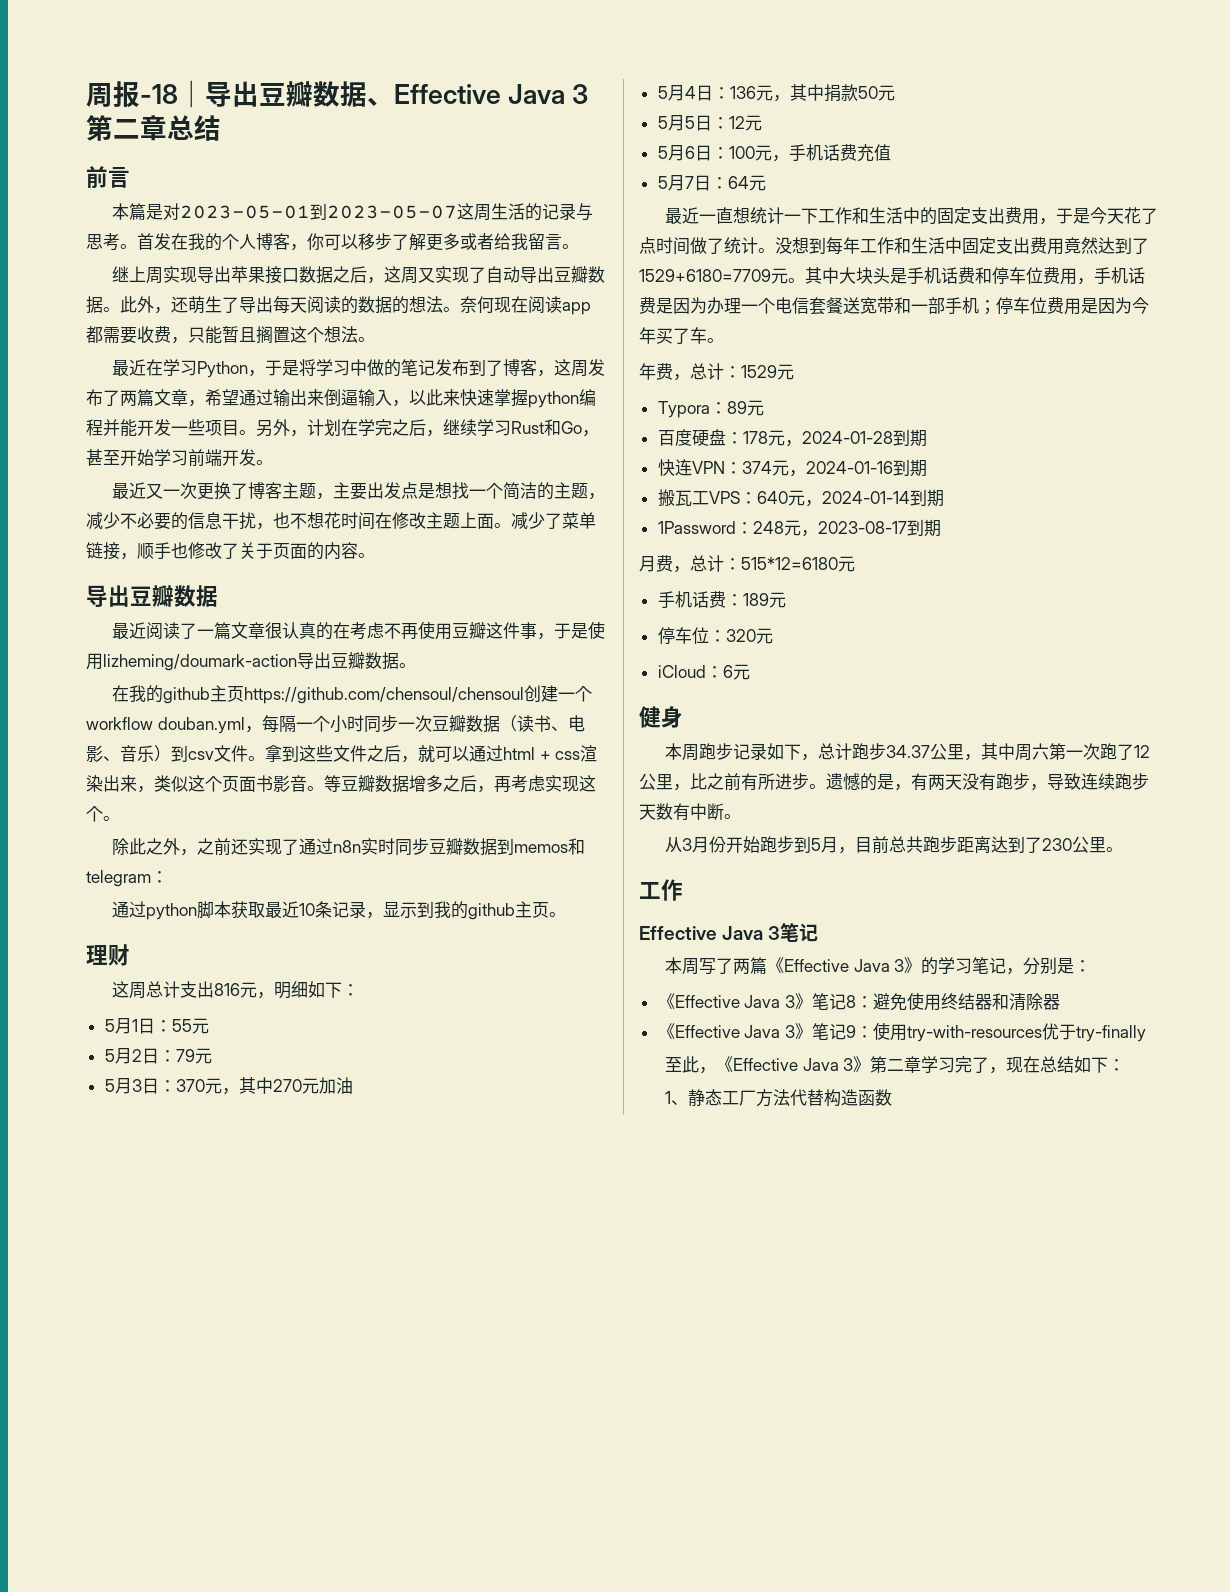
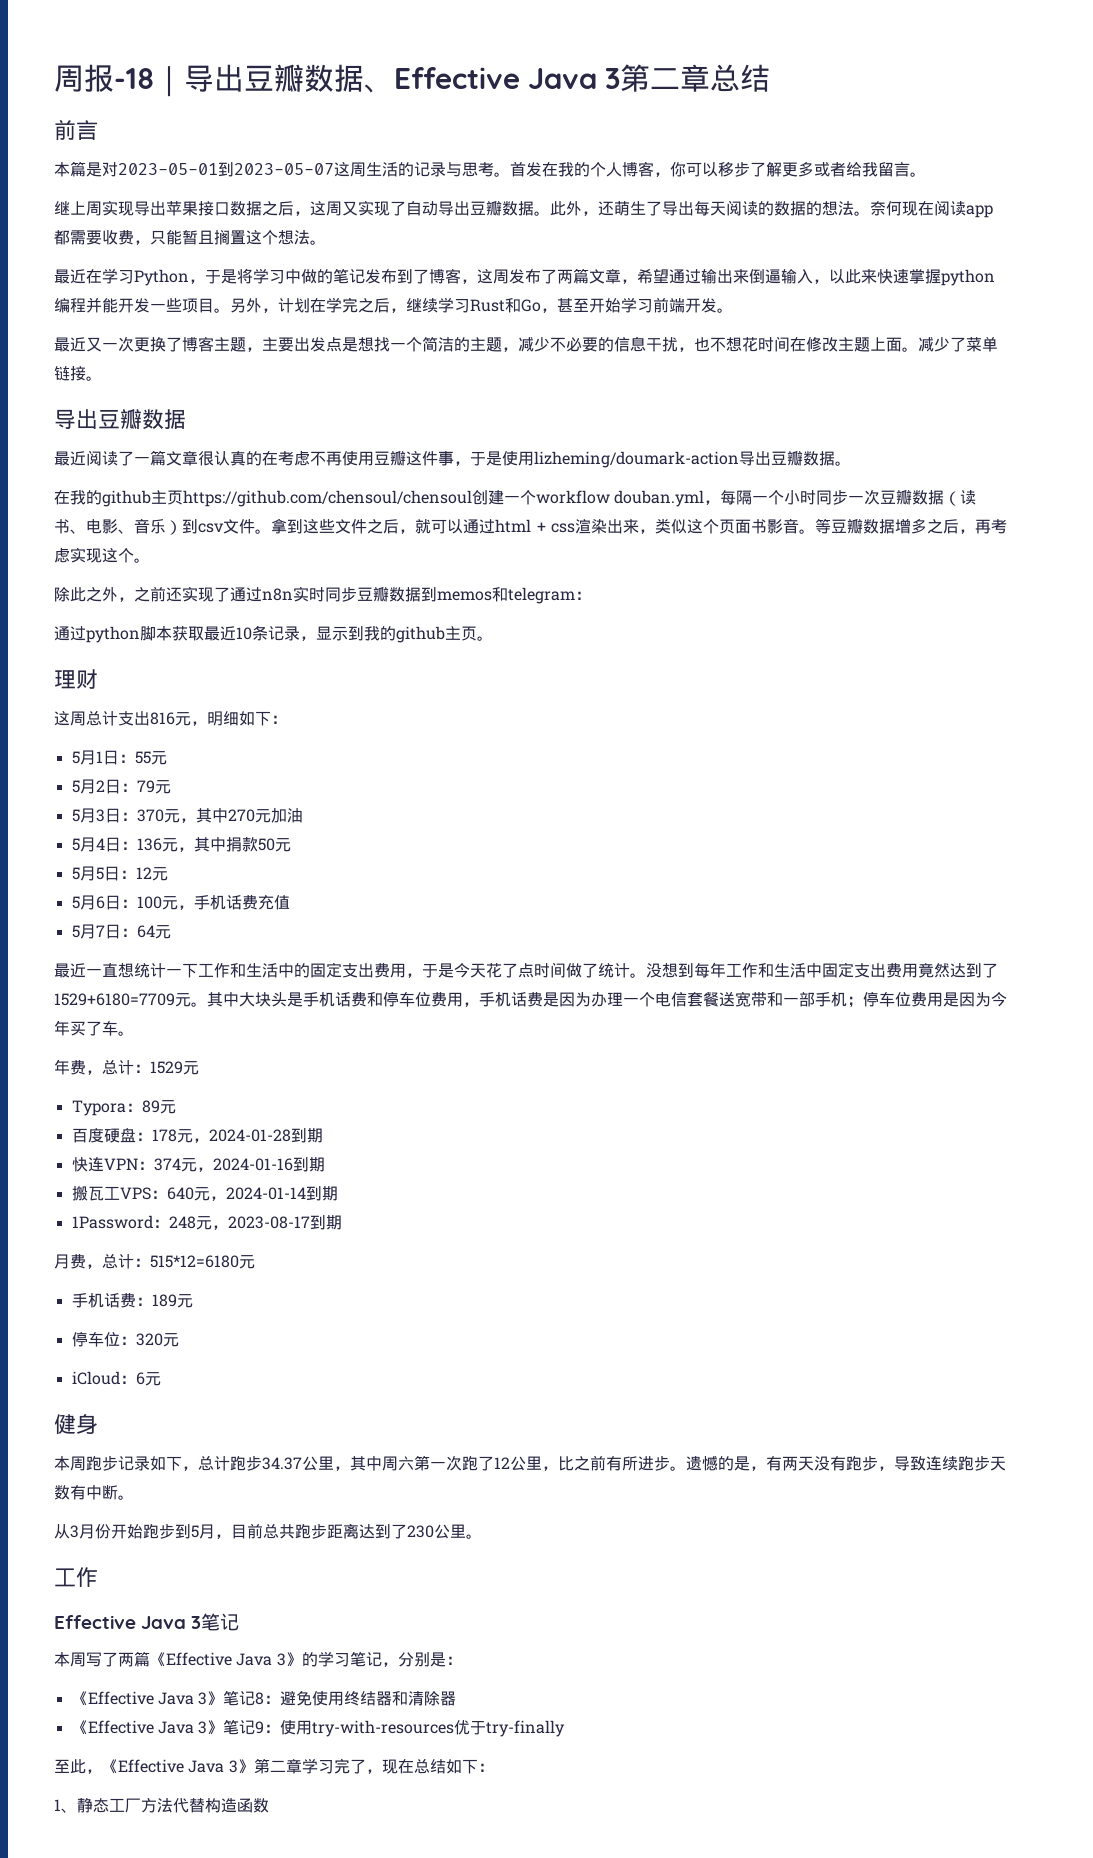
[120,542,358,560] ，顺手也修改了关于页面的内容 -> (86, 373) none

